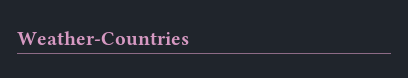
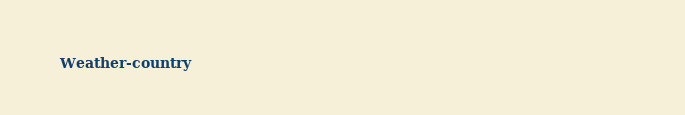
[17,31,189,46] Weather-Countries -> [59,57,192,71] Weather-country

